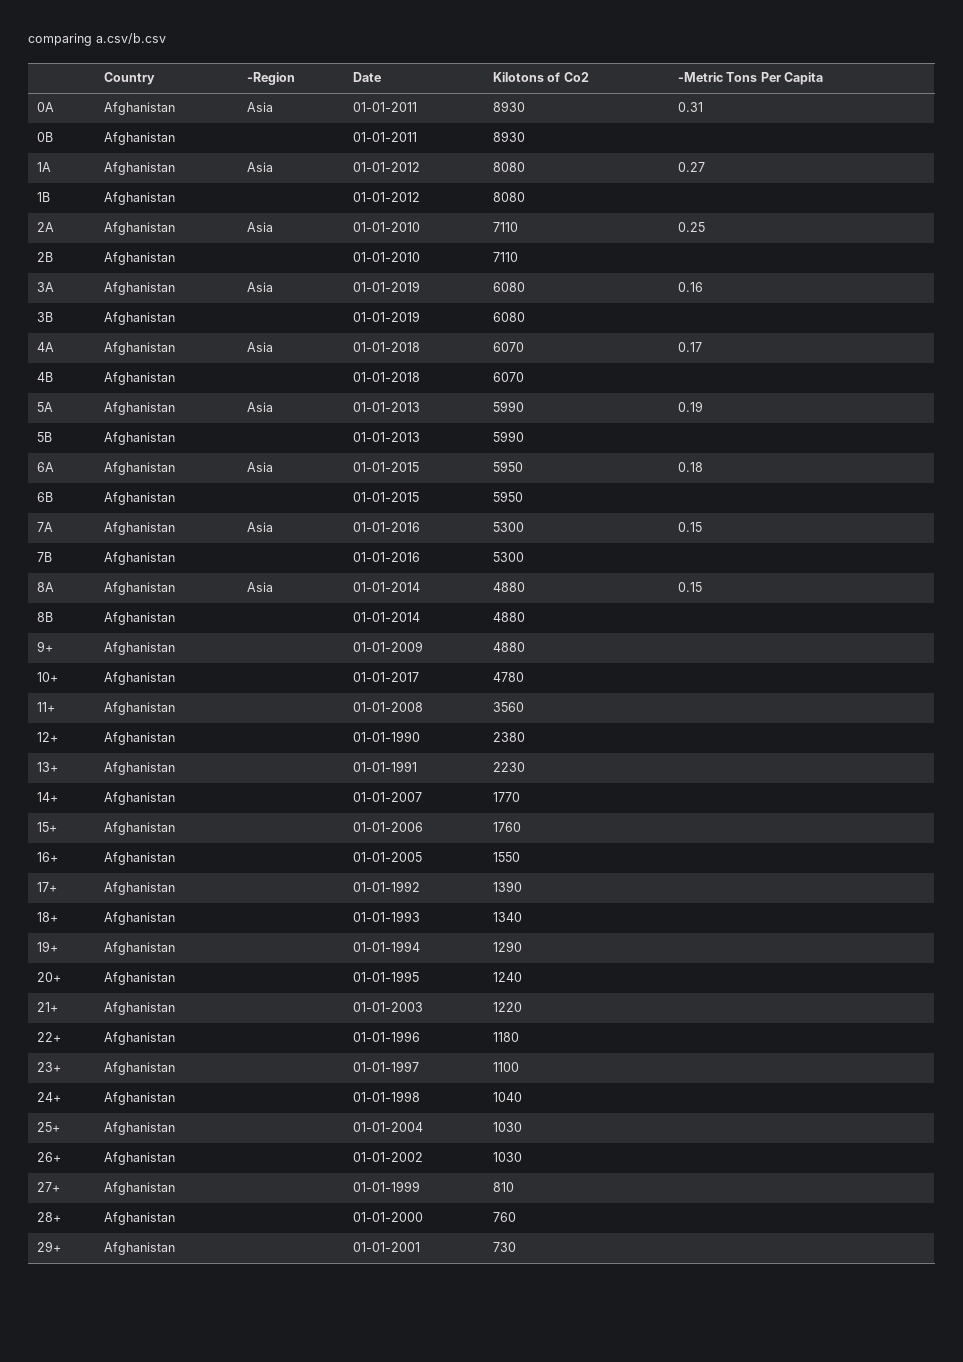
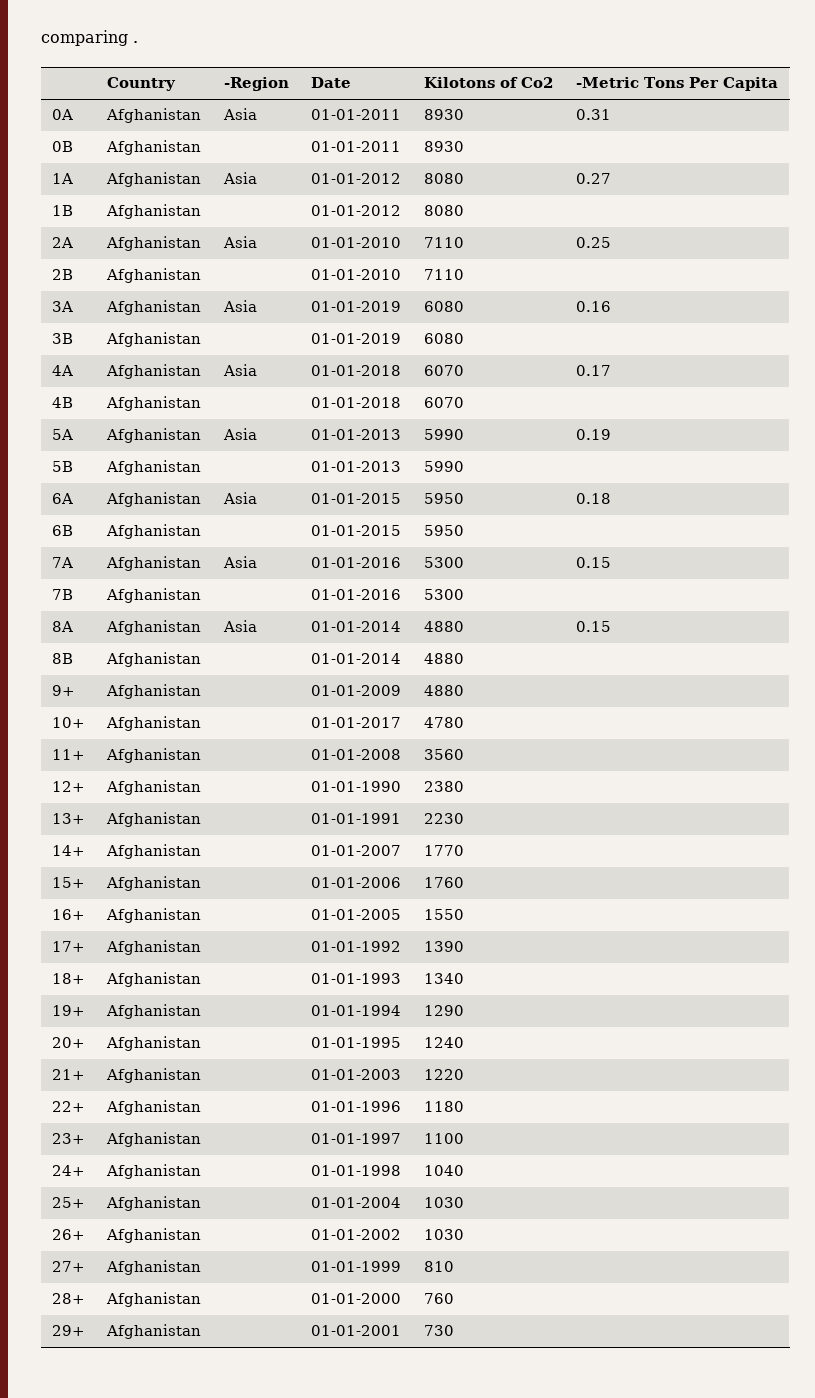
[96,33,166,44] a.csv/b.csv -> [133,41,138,43] .

